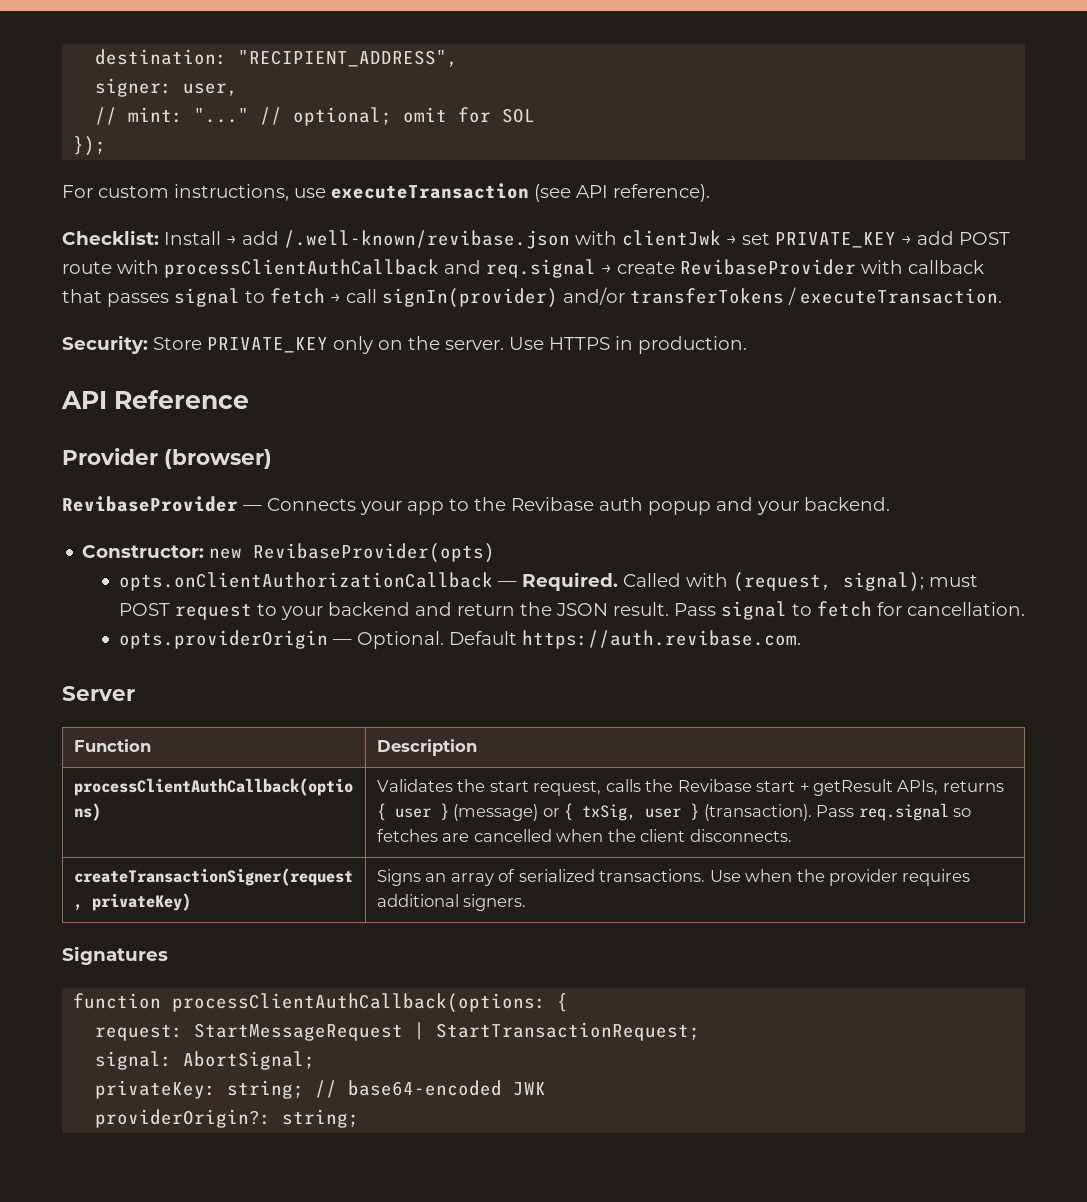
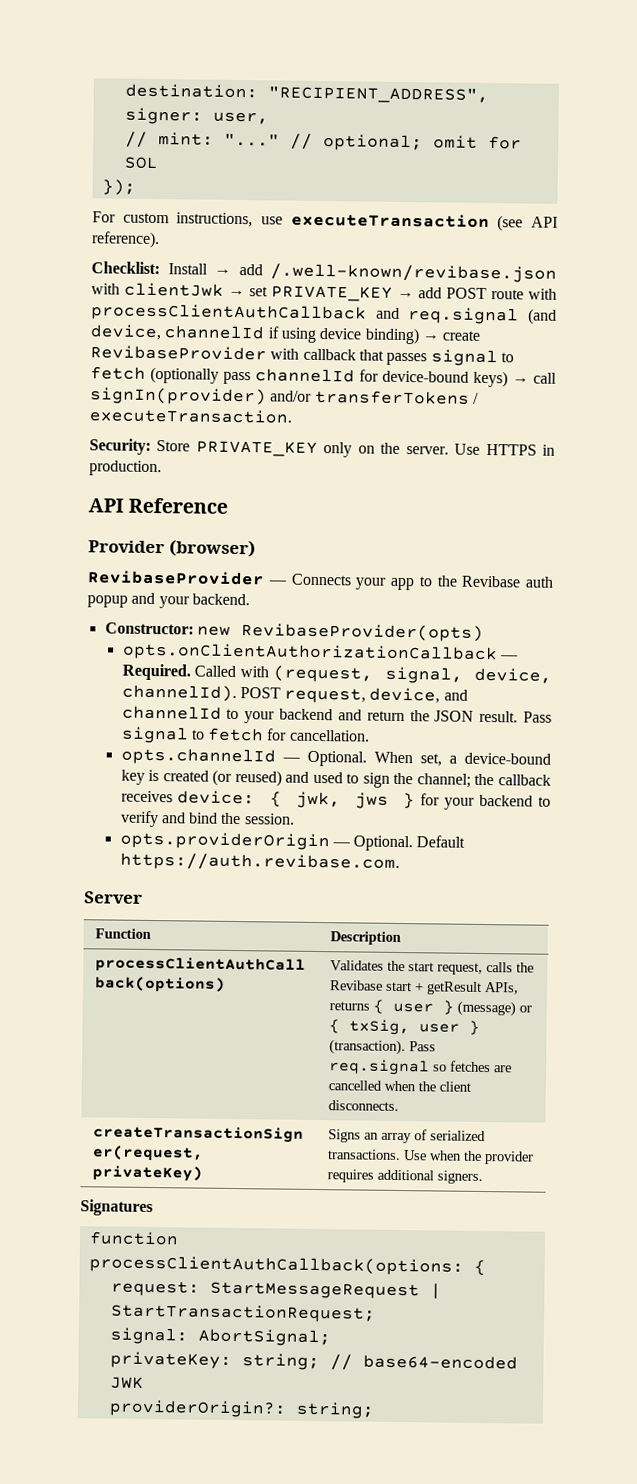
(596, 268) none -> [528,308,557,325] [90,324,419,345] (and device, channelId if using device binding)
(325, 296) none -> [150,366,508,388] (optionally pass channelId for device-bound keys)
[842,572,978,592] [118,603,252,620] signal); must POST request -> [384,666,552,684] [121,684,468,704] [121,705,222,720] signal, device, channelId). POST request, device, and channelId
(1025, 609) none -> [120,747,551,767] [120,769,551,788] [120,790,551,810] [119,810,295,828] // opts.channelId — Optional. When set, a device-bound key is created (or reused) and used to sign the channel; the callback receives device: { jwk, jws } for your backend to verify and bind the session.

